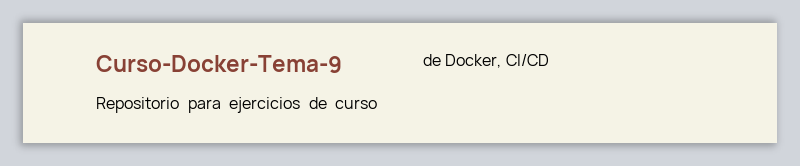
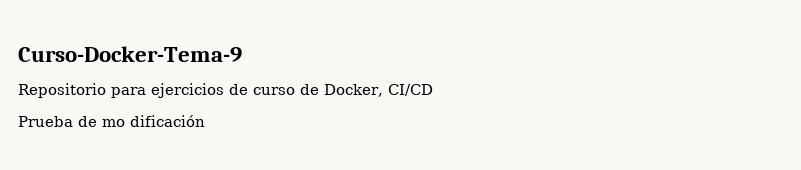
(549, 60) none -> [18,115,205,127] // Prueba de mo dificación

